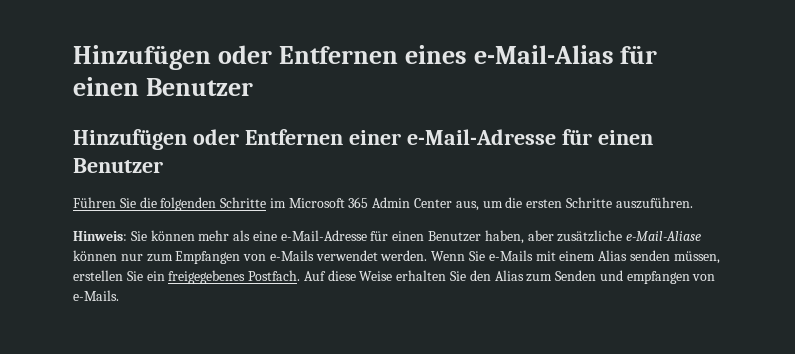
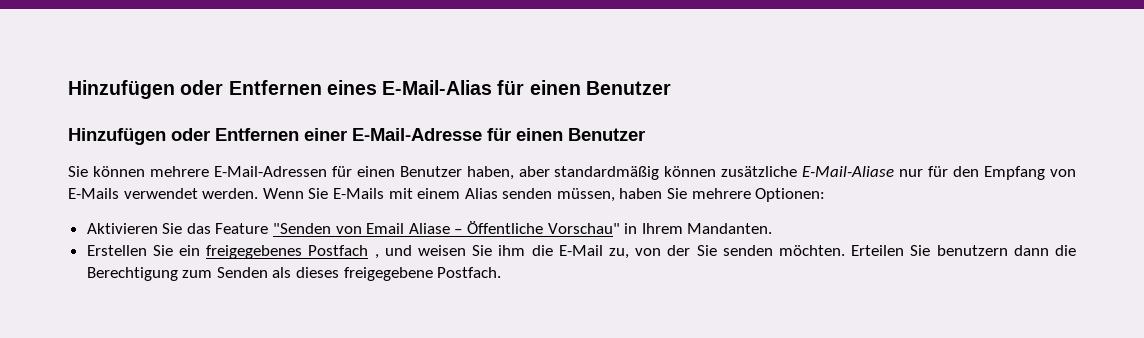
[473,45,614,64] e-Mail-Alias -> [382,80,493,95] E-Mail-Alias
[406,129,653,145] [73,158,163,173] [73,197,693,211] [73,230,367,241] e-Mail-Adresse für einen Benutzer // Führen Sie die folgenden Schritte im Microsoft 365 Admin Center aus, um die ersten Schritte auszuführen. // Hinweis: Sie können mehr als eine e-Mail-Adresse -> [352,128,645,141] [68,166,327,177] E-Mail-Adresse für einen Benutzer // Sie können mehrere E-Mail-Adressen
[557,230,702,242] [73,250,314,264] zusätzliche e-Mail-Aliase können nur zum Empfangen von e-Mails -> [554,166,1076,180] [68,188,119,199] standardmäßig können zusätzliche E-Mail-Aliase nur für den Empfang von E-Mails
[488,250,533,261] e-Mails -> [332,188,384,199] E-Mails
[73,270,716,284] [73,290,119,301] erstellen Sie ein freigegebenes Postfach. Auf diese Weise erhalten Sie den Alias zum Senden und empfangen von e-Mails. -> [619,188,826,202] [86,221,773,234] [86,245,1077,259] [86,267,502,281] haben Sie mehrere Optionen: // Aktivieren Sie das Feature "Senden von Email Aliase – Öffentliche Vorschau" in Ihrem Mandanten. // Erstellen Sie ein freigegebenes Postfach , und weisen Sie ihm die E-Mail zu, von der Sie senden möchten. Erteilen Sie benutzern dann die Berechtigung zum Senden als dieses freigegebene Postfach.

